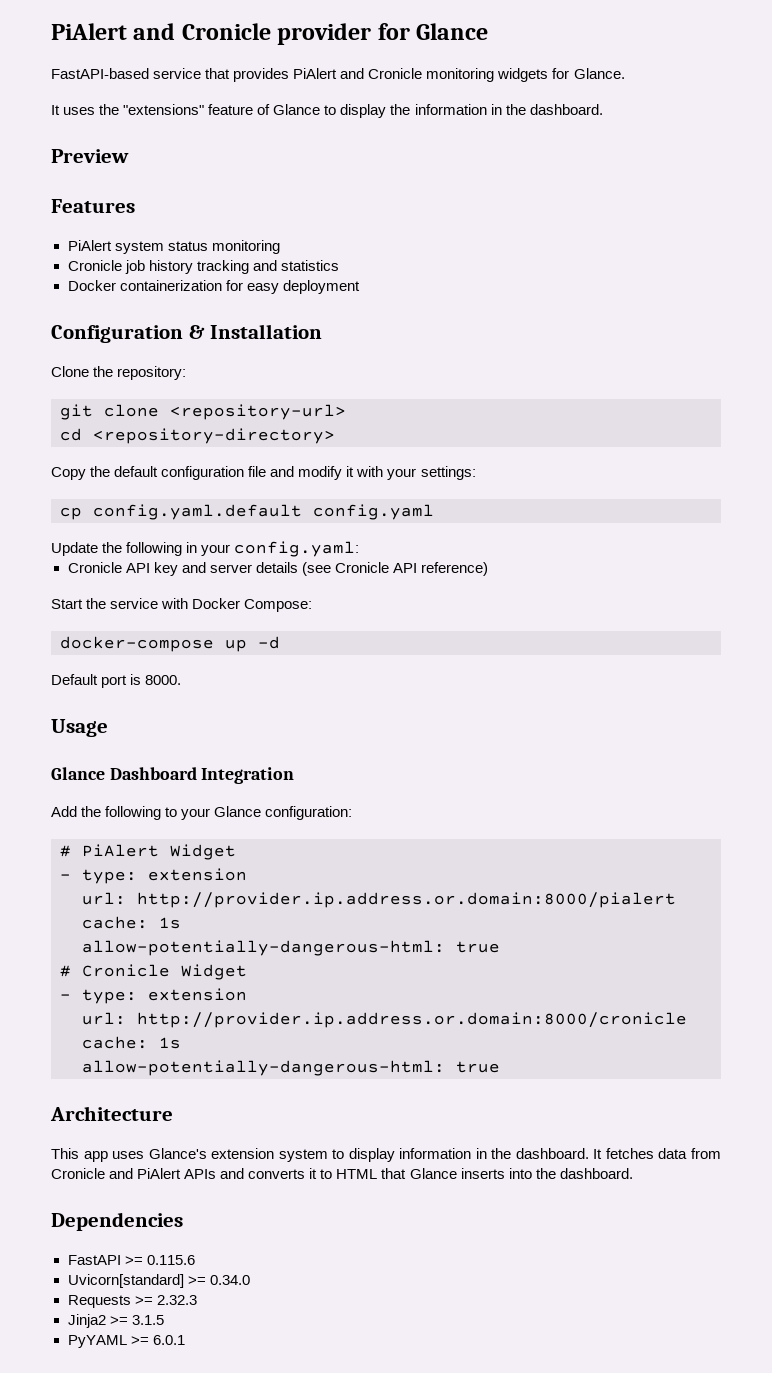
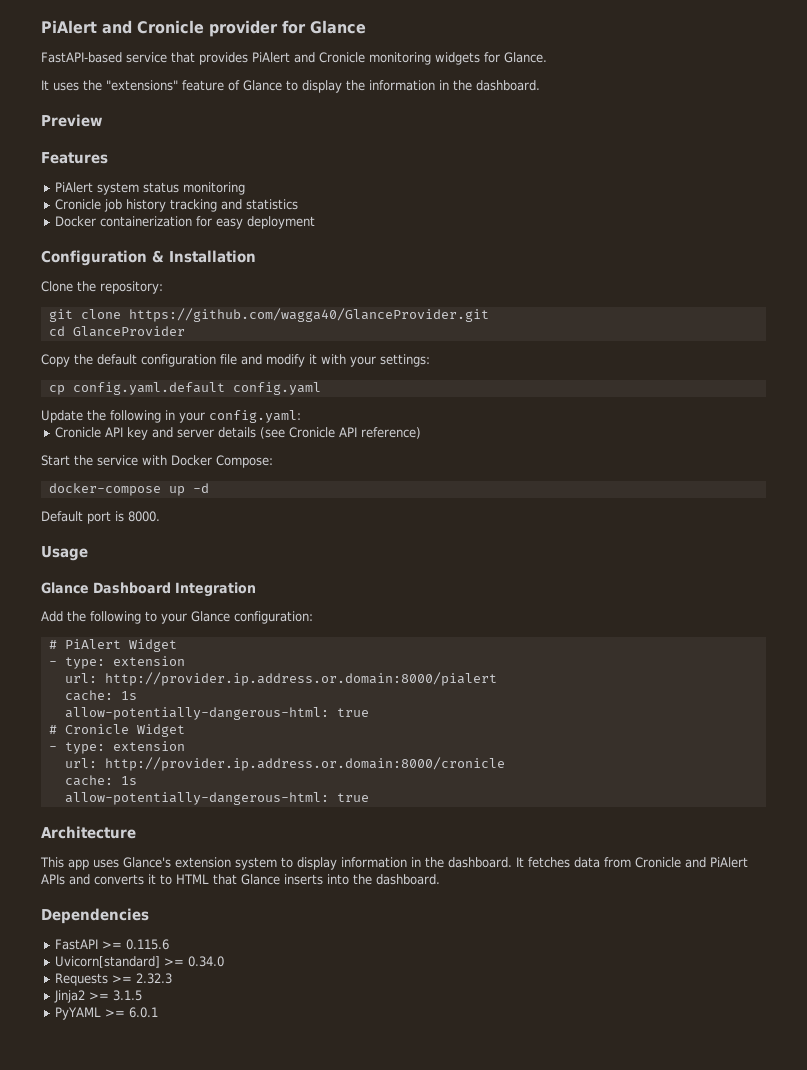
[170,404,346,420] <repository-url> -> [128,308,489,322] https://github.com/wagga40/GlanceProvider.git
[93,428,335,444] <repository-directory> -> [72,326,185,337] GlanceProvider

